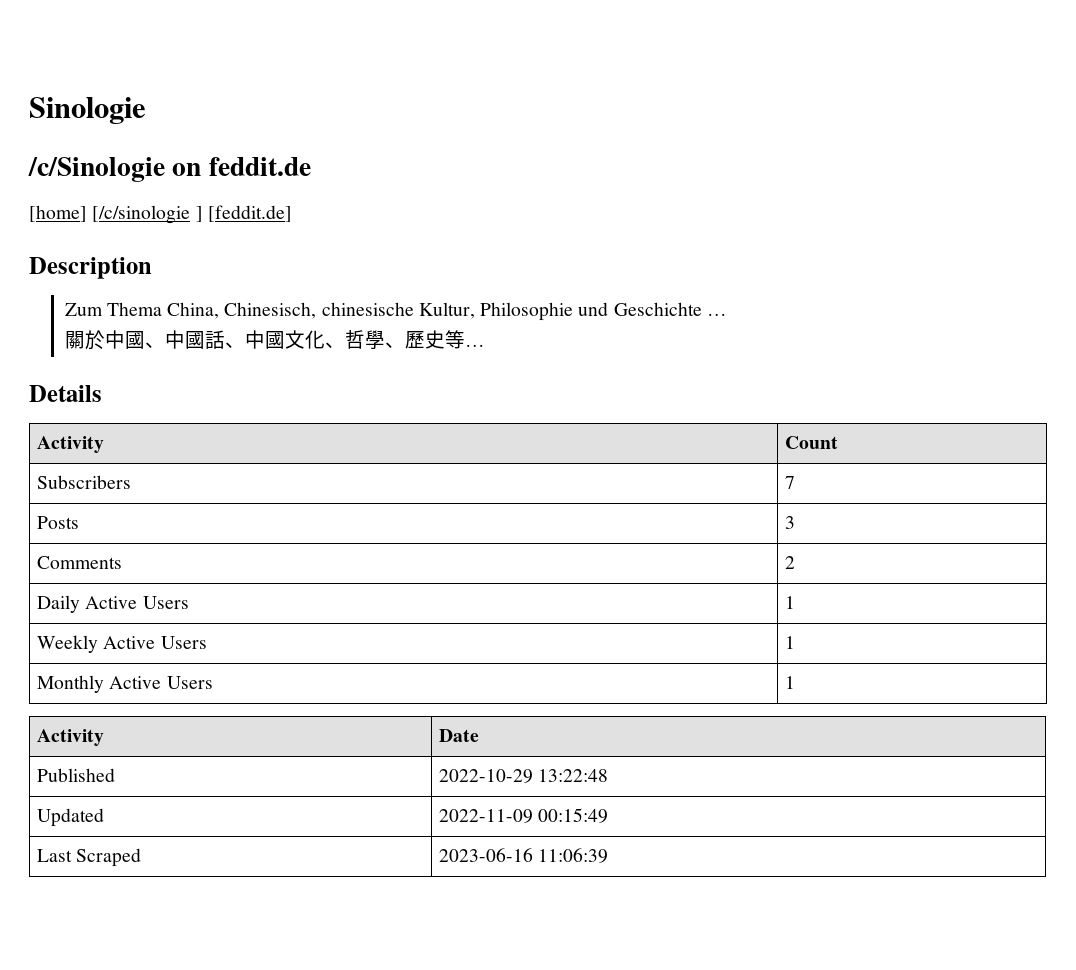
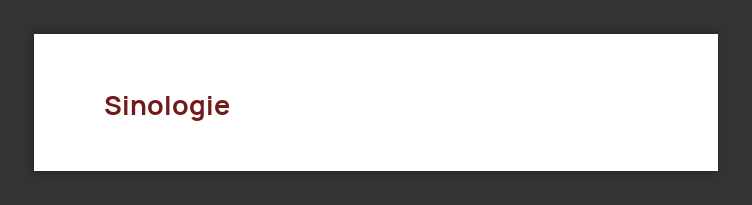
[28,157,311,182] [29,205,292,224] [29,257,152,279] [64,302,727,321] [64,330,485,350] [29,385,102,402] [37,436,105,453] [785,436,839,449] [37,475,132,489] [785,476,796,489] [37,516,80,529] [785,516,796,529] [37,556,123,569] [785,556,796,569] [37,595,189,613] [785,596,796,609] [37,635,207,653] [785,636,796,649] [37,675,213,693] [785,676,796,689] [37,729,105,746] [439,729,480,742] [37,768,116,782] [439,769,609,783] [37,808,105,827] [439,808,609,823] [37,848,142,867] [439,848,609,863] // /c/Sinologie on feddit.de // [home] [/c/sinologie ] [feddit.de] // Description // Zum Thema China, Chinesisch, chinesische Kultur, Philosophie und Geschichte … // 關於中國、中國話、中國文化、哲學、歷史等… // Details // Activity | Count // Subscribers | 7 // Posts | 3 // Comments | 2 // Daily Active Users | 1 // Weekly Active Users | 1 // Monthly Active Users | 1 // Activity | Date // Published | 2022-10-29 13:22:48 // Updated | 2022-11-09 00:15:49 // Last Scraped | 2023-06-16 11:06:39 -> (230, 108) none

